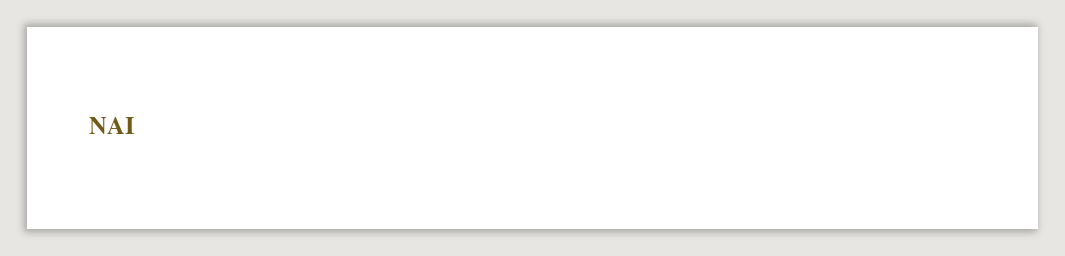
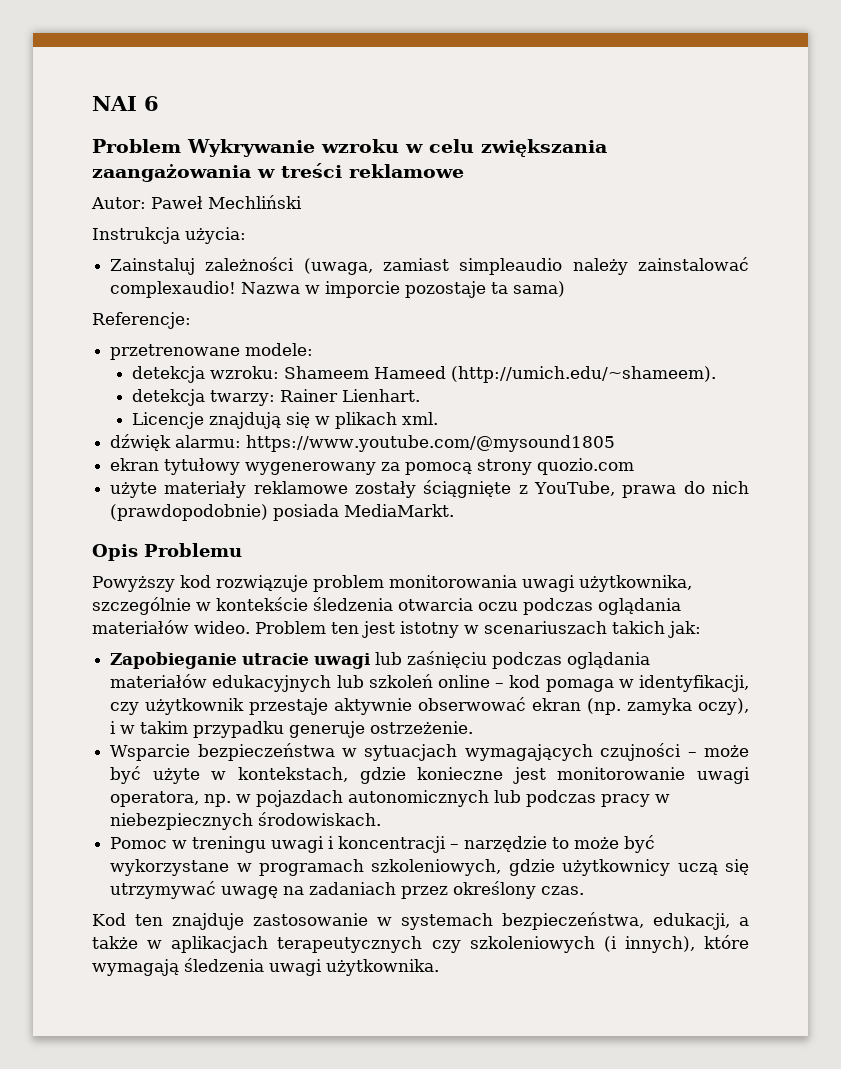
(135, 125) none -> [144,96,159,111] [92,139,607,157] [92,163,464,182] [91,195,302,209] [92,227,246,244] [110,257,749,275] [110,281,566,298] [92,312,191,329] [110,343,314,360] [131,366,716,383] [131,389,420,406] [131,412,438,429] [110,434,616,452] [110,458,635,475] [110,480,750,498] [110,504,455,521] [92,543,242,561] [92,575,692,592] [92,597,681,615] [92,620,701,638] [110,651,651,669] [110,674,749,692] [110,697,749,715] [110,721,474,738] [110,743,749,761] [110,766,750,784] [110,790,671,807] [110,812,382,830] [110,835,656,853] [110,859,749,876] [110,881,585,899] [92,912,749,930] [92,935,749,953] [92,958,439,976] 6 // Problem Wykrywanie wzroku w celu zwiększania zaangażowania w treści reklamowe // Autor: Paweł Mechliński // Instrukcja użycia: // Zainstaluj zależności (uwaga, zamiast simpleaudio należy zainstalować complexaudio! Nazwa w imporcie pozostaje ta sama) // Referencje: // przetrenowane modele: // detekcja wzroku: Shameem Hameed (http://umich.edu/~shameem). // detekcja twarzy: Rainer Lienhart. // Licencje znajdują się w plikach xml. // dźwięk alarmu: https://www.youtube.com/@mysound1805 // ekran tytułowy wygenerowany za pomocą strony quozio.com // użyte materiały reklamowe zostały ściągnięte z YouTube, prawa do nich (prawdopodobnie) posiada MediaMarkt. // Opis Problemu // Powyższy kod rozwiązuje problem monitorowania uwagi użytkownika, szczególnie w kontekście śledzenia otwarcia oczu podczas oglądania materiałów wideo. Problem ten jest istotny w scenariuszach takich jak: // Zapobieganie utracie uwagi lub zaśnięciu podczas oglądania materiałów edukacyjnych lub szkoleń online – kod pomaga w identyfikacji, czy użytkownik przestaje aktywnie obserwować ekran (np. zamyka oczy), i w takim przypadku generuje ostrzeżenie. // Wsparcie bezpieczeństwa w sytuacjach wymagających czujności – może być użyte w kontekstach, gdzie konieczne jest monitorowanie uwagi operatora, np. w pojazdach autonomicznych lub podczas pracy w niebezpiecznych środowiskach. // Pomoc w treningu uwagi i koncentracji – narzędzie to może być wykorzystane w programach szkoleniowych, gdzie użytkownicy uczą się utrzymywać uwagę na zadaniach przez określony czas. // Kod ten znajduje zastosowanie w systemach bezpieczeństwa, edukacji, a także w aplikacjach terapeutycznych czy szkoleniowych (i innych), które wymagają śledzenia uwagi użytkownika.

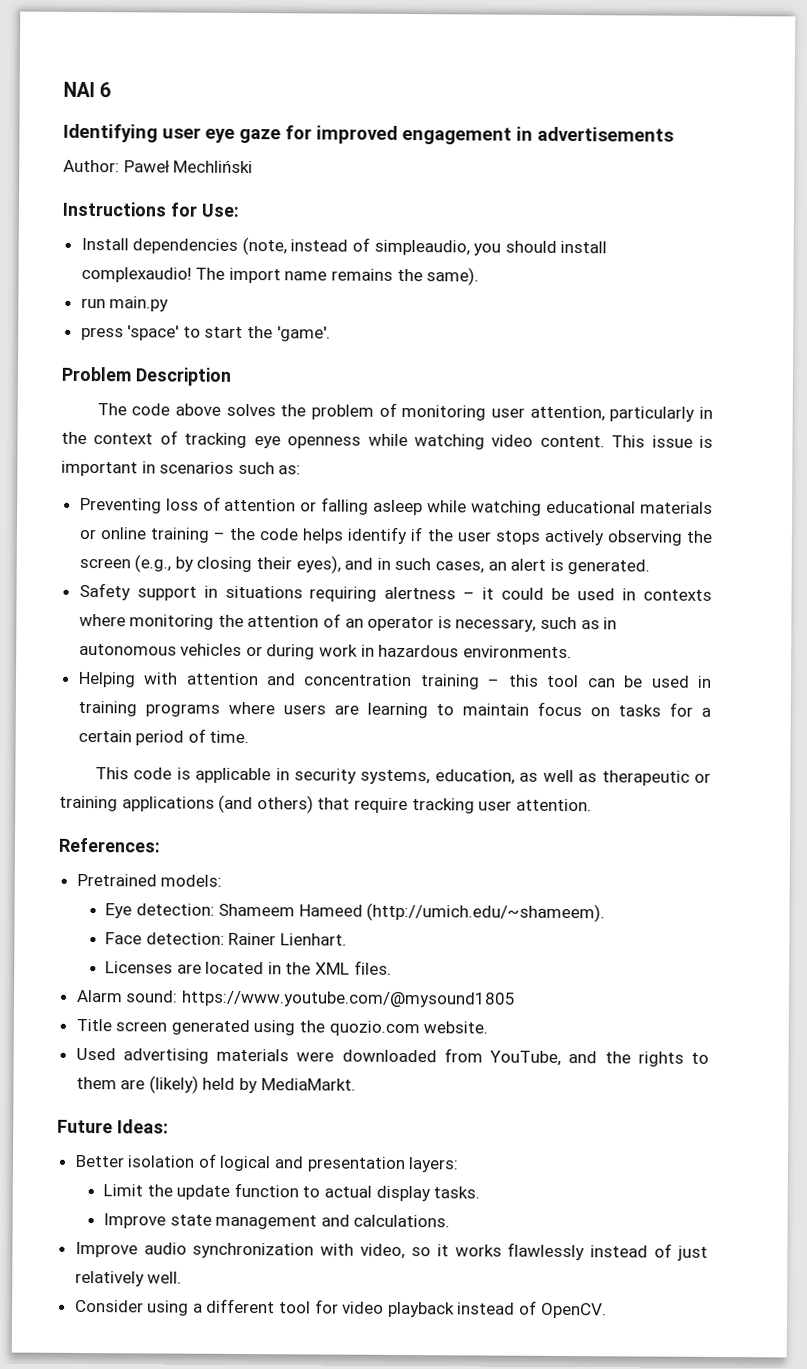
[92,139,607,157] [92,163,464,182] [91,195,302,209] [92,227,246,244] [110,257,749,275] [110,281,566,298] [92,312,191,329] [110,343,314,360] [131,366,279,383] Problem Wykrywanie wzroku w celu zwiększania zaangażowania w treści reklamowe // Autor: Paweł Mechliński // Instrukcja użycia: // Zainstaluj zależności (uwaga, zamiast simpleaudio należy zainstalować complexaudio! Nazwa w imporcie pozostaje ta sama) // Referencje: // przetrenowane modele: // detekcja wzroku: -> [63,123,674,145] [63,159,254,174] [62,201,240,217] [80,236,608,256] [80,266,480,286] [80,296,170,312] [80,325,331,342] [61,366,231,386] [96,402,713,422] [61,430,713,450] [61,460,302,477] [79,496,713,516] [78,526,712,546] [78,554,651,575] [78,582,712,602] [78,613,618,632] [78,643,572,660] [77,671,712,690] [77,700,711,719] [77,728,250,746] [94,767,712,786] [59,794,592,814] [58,837,161,853] [76,873,223,887] [105,903,215,919] Identifying user eye gaze for improved engagement in advertisements // Author: Paweł Mechliński // Instructions for Use: // Install dependencies (note, instead of simpleaudio, you should install complexaudio! The import name remains the same). // run main.py // press 'space' to start the 'game'. // Problem Description // The code above solves the problem of monitoring user attention, particularly in the context of tracking eye openness while watching video content. This issue is important in scenarios such as: // Preventing loss of attention or falling asleep while watching educational materials or online training – the code helps identify if the user stops actively observing the screen (e.g., by closing their eyes), and in such cases, an alert is generated. // Safety support in situations requiring alertness – it could be used in contexts where monitoring the attention of an operator is necessary, such as in autonomous vehicles or during work in hazardous environments. // Helping with attention and concentration training – this tool can be used in training programs where users are learning to maintain focus on tasks for a certain period of time. // This code is applicable in security systems, education, as well as therapeutic or training applications (and others) that require tracking user attention. // References: // Pretrained models: // Eye detection:
[131,389,275,406] detekcja twarzy: -> [105,932,225,945] Face detection:
[131,412,438,429] [110,434,616,452] [110,458,635,475] [110,480,750,498] [110,504,455,521] [92,543,242,561] [92,575,692,592] [92,597,681,615] [92,620,701,638] [110,651,651,669] [110,674,749,692] [110,697,749,715] [110,721,474,738] [110,743,749,761] [110,766,750,784] [110,790,671,807] [110,812,382,830] [110,835,656,853] [110,859,749,876] [110,881,585,899] [92,912,749,930] [92,935,749,953] [92,958,439,976] Licencje znajdują się w plikach xml. // dźwięk alarmu: https://www.youtube.com/@mysound1805 // ekran tytułowy wygenerowany za pomocą strony quozio.com // użyte materiały reklamowe zostały ściągnięte z YouTube, prawa do nich (prawdopodobnie) posiada MediaMarkt. // Opis Problemu // Powyższy kod rozwiązuje problem monitorowania uwagi użytkownika, szczególnie w kontekście śledzenia otwarcia oczu podczas oglądania materiałów wideo. Problem ten jest istotny w scenariuszach takich jak: // Zapobieganie utracie uwagi lub zaśnięciu podczas oglądania materiałów edukacyjnych lub szkoleń online – kod pomaga w identyfikacji, czy użytkownik przestaje aktywnie obserwować ekran (np. zamyka oczy), i w takim przypadku generuje ostrzeżenie. // Wsparcie bezpieczeństwa w sytuacjach wymagających czujności – może być użyte w kontekstach, gdzie konieczne jest monitorowanie uwagi operatora, np. w pojazdach autonomicznych lub podczas pracy w niebezpiecznych środowiskach. // Pomoc w treningu uwagi i koncentracji – narzędzie to może być wykorzystane w programach szkoleniowych, gdzie użytkownicy uczą się utrzymywać uwagę na zadaniach przez określony czas. // Kod ten znajduje zastosowanie w systemach bezpieczeństwa, edukacji, a także w aplikacjach terapeutycznych czy szkoleniowych (i innych), które wymagają śledzenia uwagi użytkownika. -> [105,960,392,975] [75,989,516,1008] [75,1018,489,1037] [75,1047,710,1067] [75,1075,356,1094] [57,1119,169,1134] [74,1153,460,1173] [103,1182,481,1202] [103,1213,451,1230] [74,1241,708,1261] [74,1270,183,1287] [74,1298,607,1319] Licenses are located in the XML files. // Alarm sound: https://www.youtube.com/@mysound1805 // Title screen generated using the quozio.com website. // Used advertising materials were downloaded from YouTube, and the rights to them are (likely) held by MediaMarkt. // Future Ideas: // Better isolation of logical and presentation layers: // Limit the update function to actual display tasks. // Improve state management and calculations. // Improve audio synchronization with video, so it works flawlessly instead of just relatively well. // Consider using a different tool for video playback instead of OpenCV.

